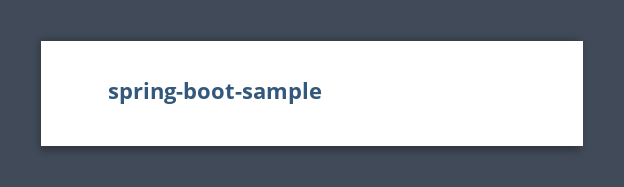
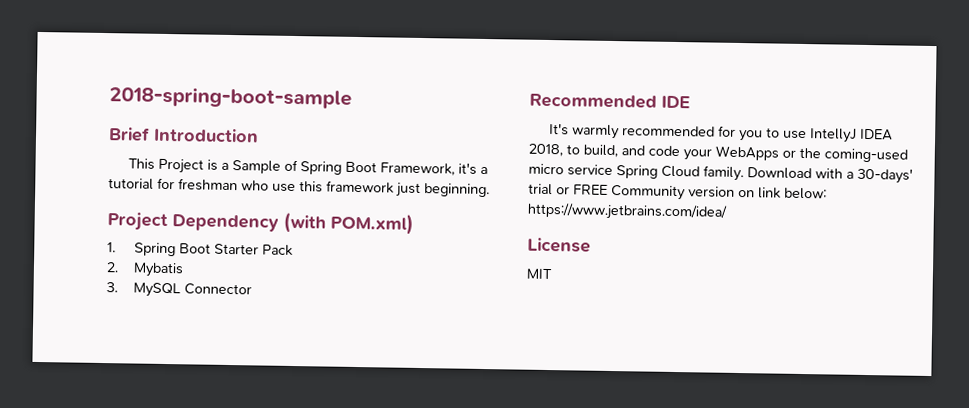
[108,82,322,104] spring-boot-sample -> [109,86,352,109] [108,127,259,143] [128,158,489,176] [108,177,490,198] [107,211,414,235] [107,242,294,257] [106,262,185,278] [106,282,253,298] [529,93,691,109] [549,123,894,143] [528,143,908,163] [528,163,913,184] [528,183,827,201] [527,202,728,221] [527,237,591,253] [526,268,552,280] 2018-spring-boot-sample // Brief Introduction // This Project is a Sample of Spring Boot Framework, it's a tutorial for freshman who use this framework just beginning. // Project Dependency (with POM.xml) // 1. Spring Boot Starter Pack // 2. Mybatis // 3. MySQL Connector // Recommended IDE // It's warmly recommended for you to use IntellyJ IDEA 2018, to build, and code your WebApps or the coming-used micro service Spring Cloud family. Download with a 30-days' trial or FREE Community version on link below: https://www.jetbrains.com/idea/ // License // MIT

